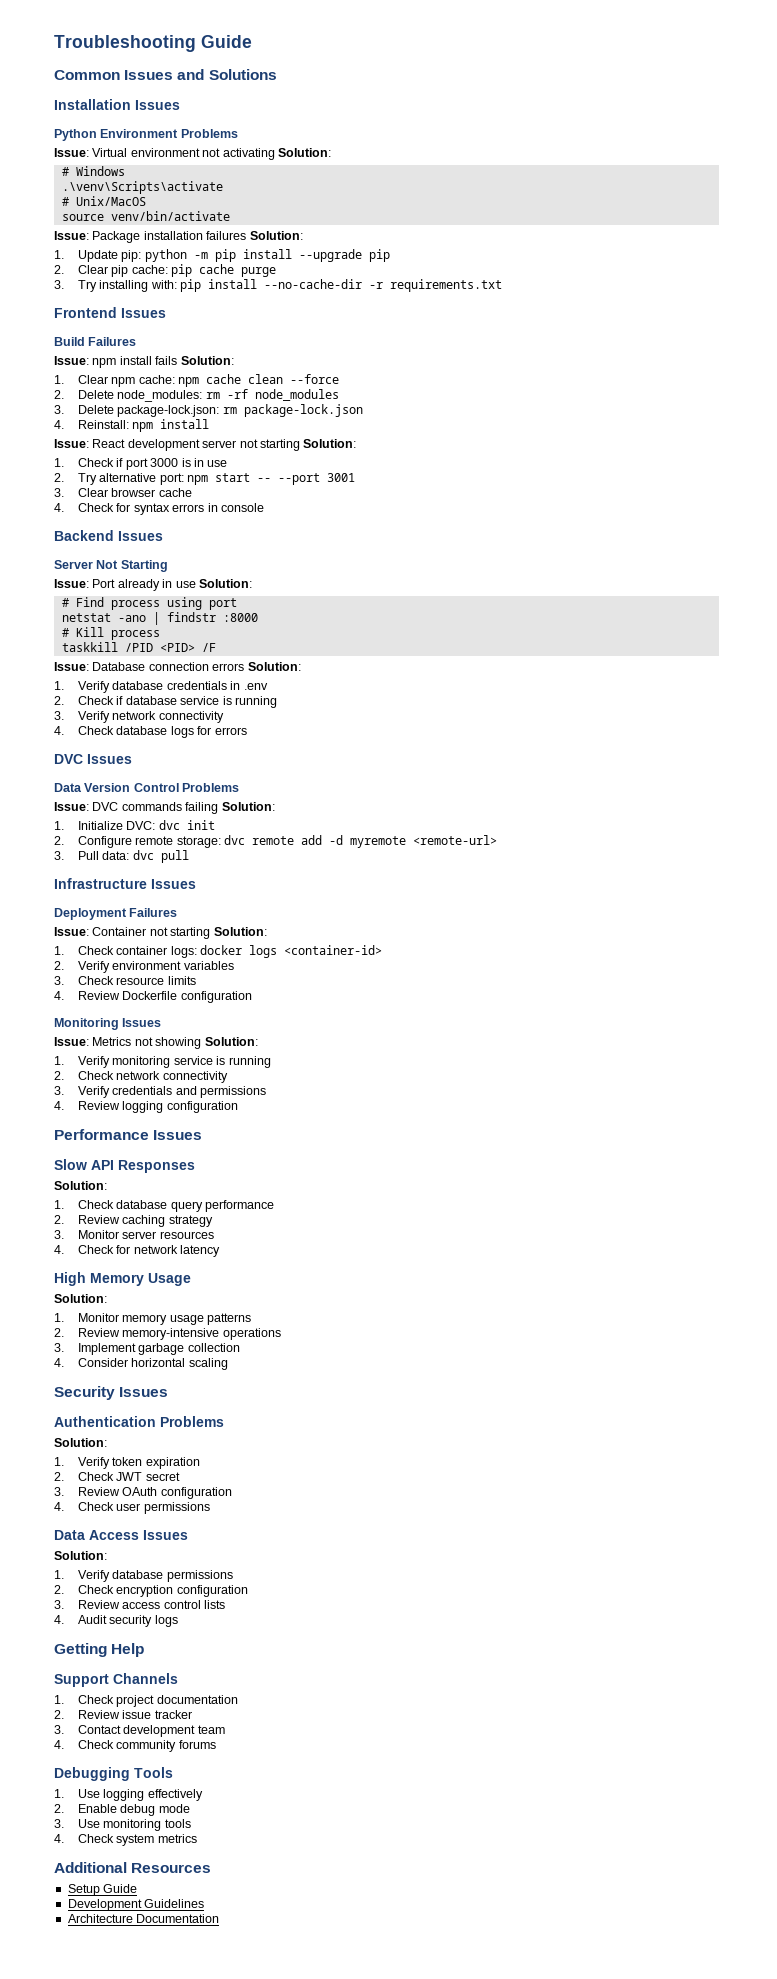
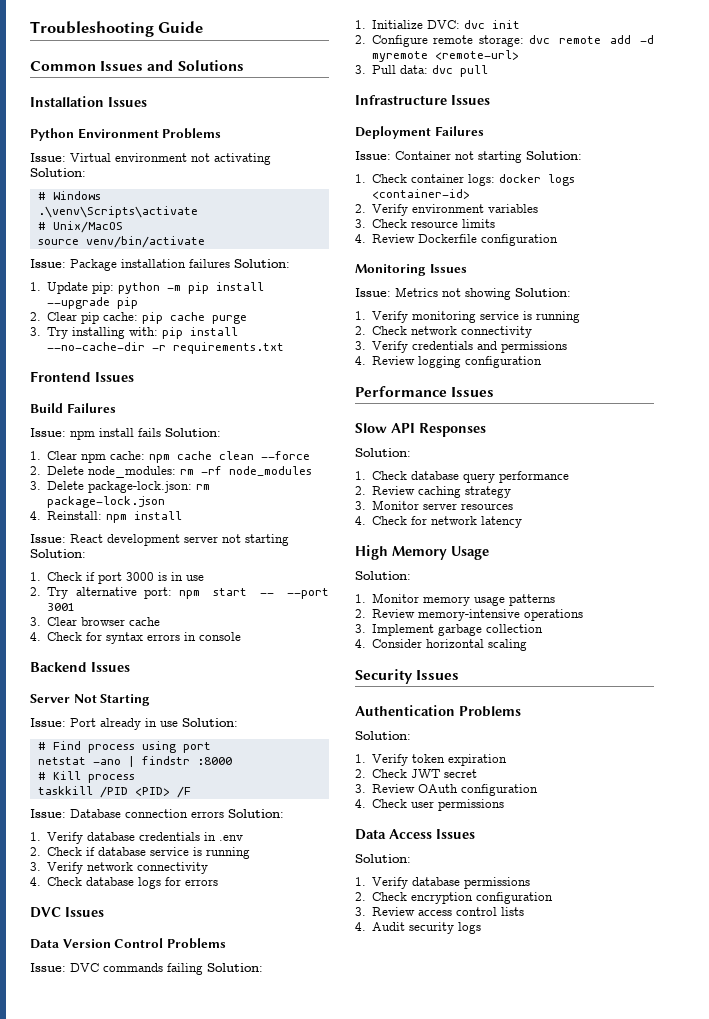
[54,1643,145,1657] [54,1673,178,1687] [54,1695,238,1707] [54,1710,192,1719] [54,1725,225,1737] [54,1740,216,1752] [54,1767,173,1781] [54,1789,203,1801] [54,1804,190,1816] [54,1819,191,1831] [54,1834,197,1846] [54,1862,212,1873] [67,1884,138,1896] [67,1899,205,1911] [67,1914,220,1923] // Getting Help // Support Channels // 1. Check project documentation // 2. Review issue tracker // 3. Contact development team // 4. Check community forums // Debugging Tools // 1. Use logging effectively // 2. Enable debug mode // 3. Use monitoring tools // 4. Check system metrics // Additional Resources // Setup Guide // Development Guidelines // Architecture Documentation -> (482, 928) none

